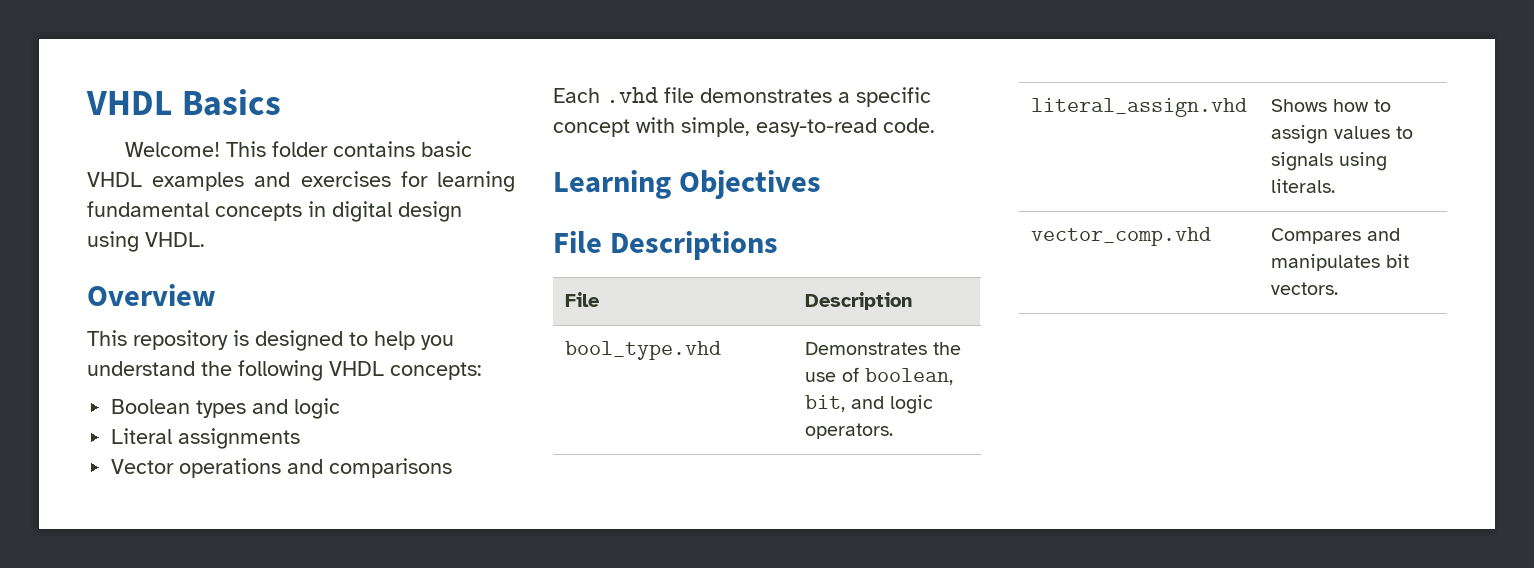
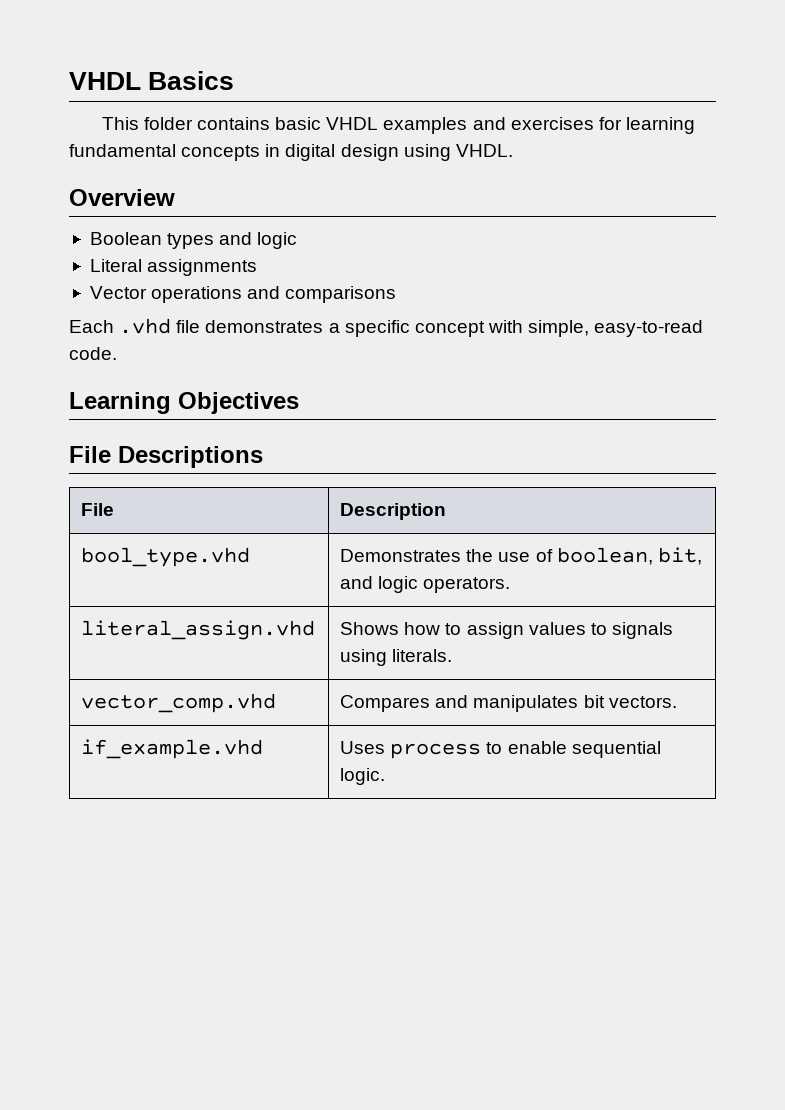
[124,142,220,157] Welcome! -> (235, 80) none
[87,330,454,351] [87,360,482,381] // This repository is designed to help you understand the following VHDL concepts: -> (175, 197) none
(1338, 288) none -> [81,739,264,759] [340,741,661,759] [340,768,386,785] // if_example.vhd | Uses process to enable sequential logic.

